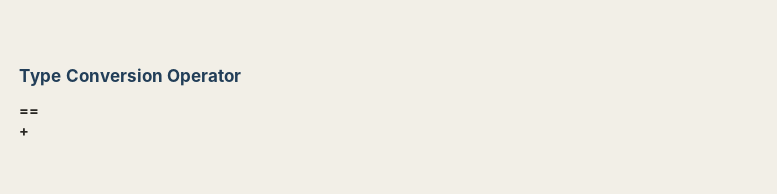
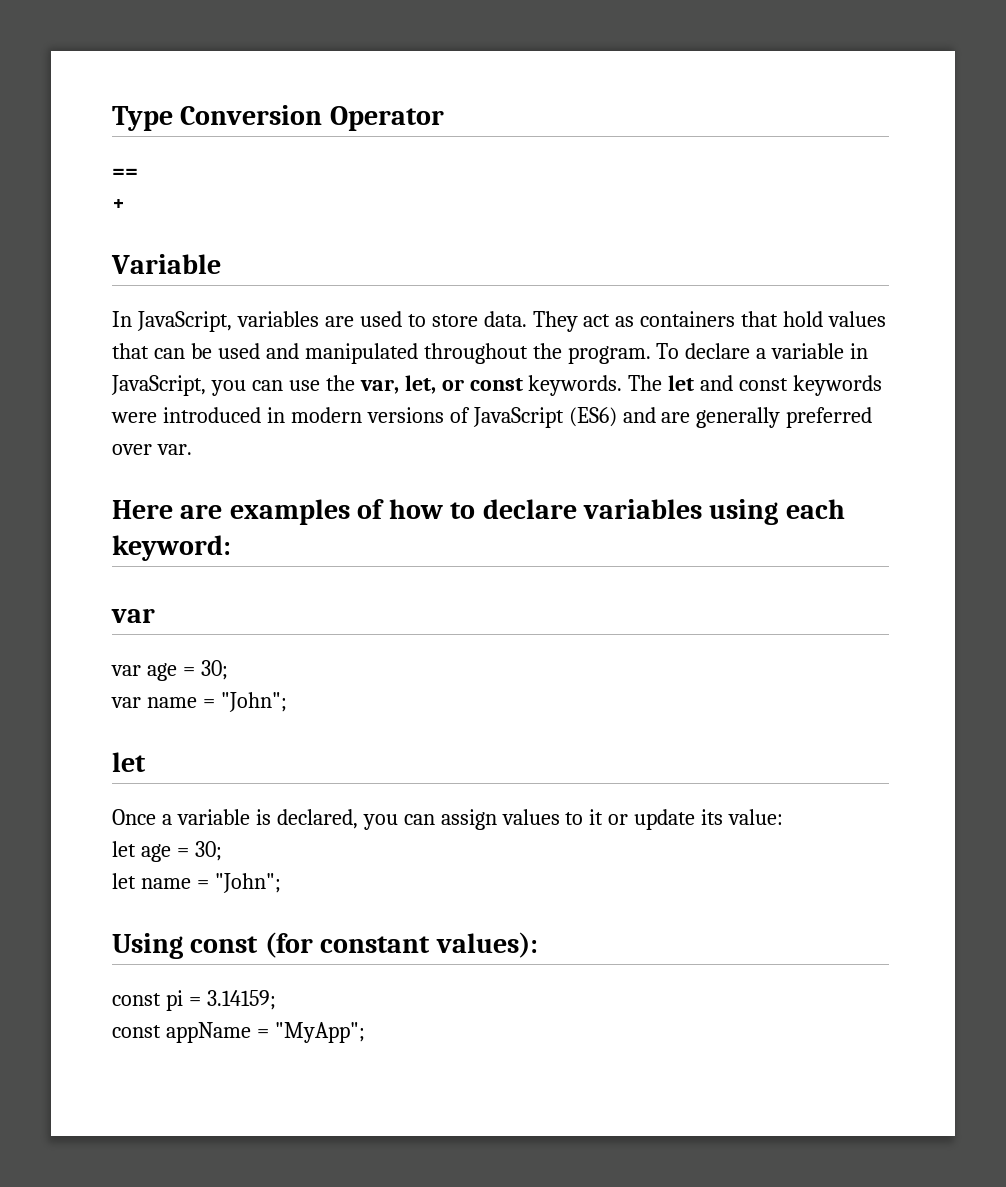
(29, 132) none -> [111,254,221,274] [112,311,887,332] [112,343,869,364] [111,375,883,396] [111,407,873,428] [112,444,192,455] [112,499,845,525] [112,535,231,561] [111,608,155,623] [111,660,228,681] [111,692,287,712] [112,752,146,772] [112,809,784,830] [112,841,222,862] [112,873,281,893] [112,932,538,959] [112,990,276,1011] [112,1022,365,1043] // Variable // In JavaScript, variables are used to store data. They act as containers that hold values that can be used and manipulated throughout the program. To declare a variable in JavaScript, you can use the var, let, or const keywords. The let and const keywords were introduced in modern versions of JavaScript (ES6) and are generally preferred over var. // Here are examples of how to declare variables using each keyword: // var // var age = 30; // var name = "John"; // let // Once a variable is declared, you can assign values to it or update its value: // let age = 30; // let name = "John"; // Using const (for constant values): // const pi = 3.14159; // const appName = "MyApp";

